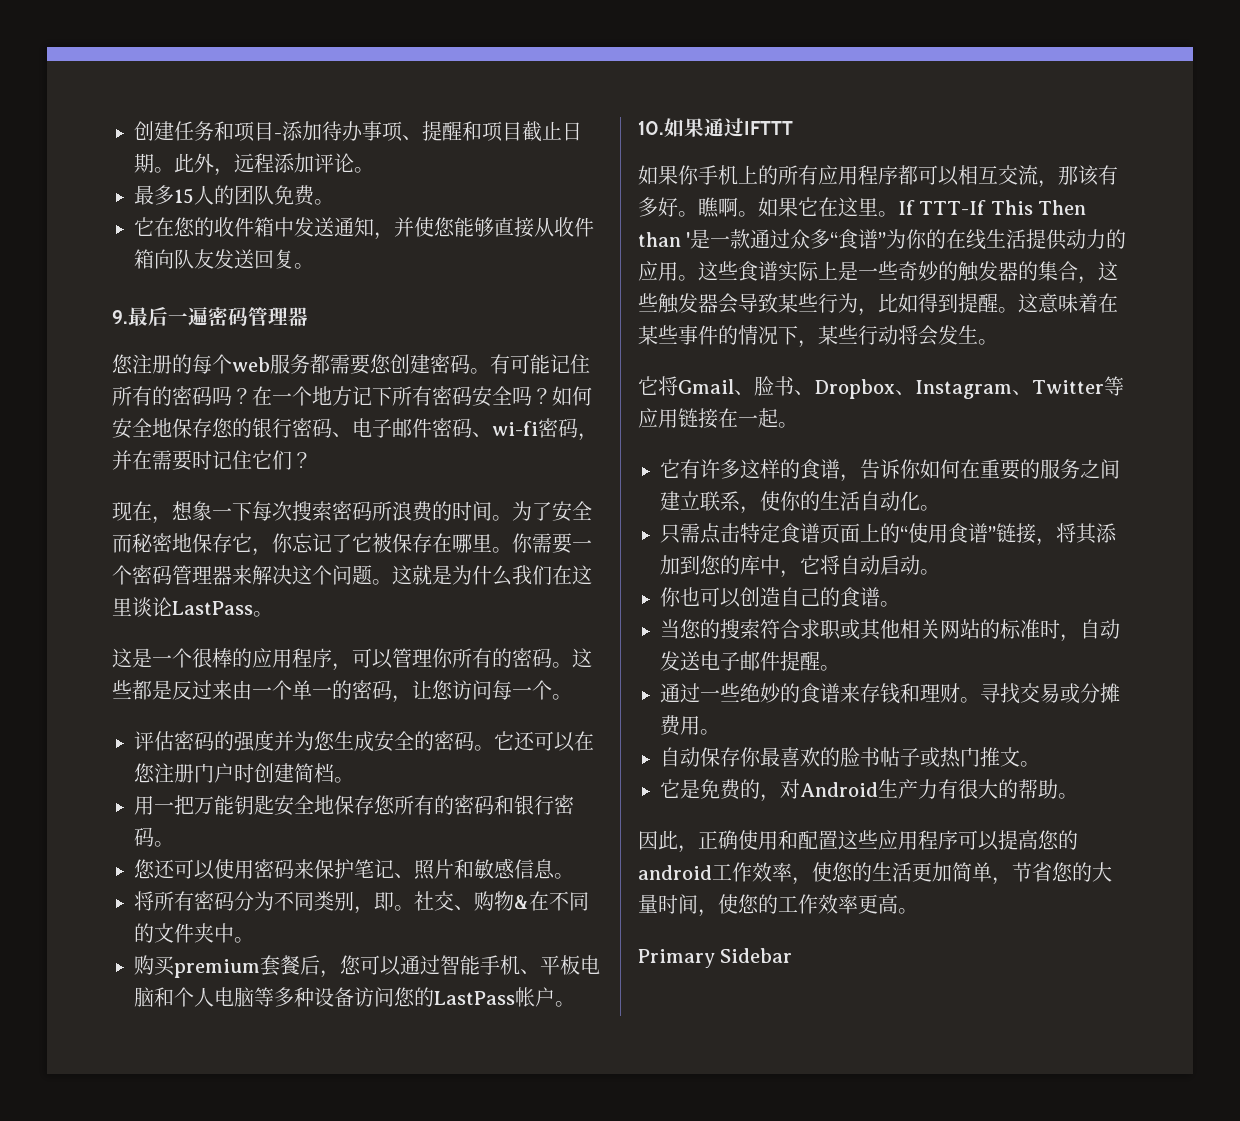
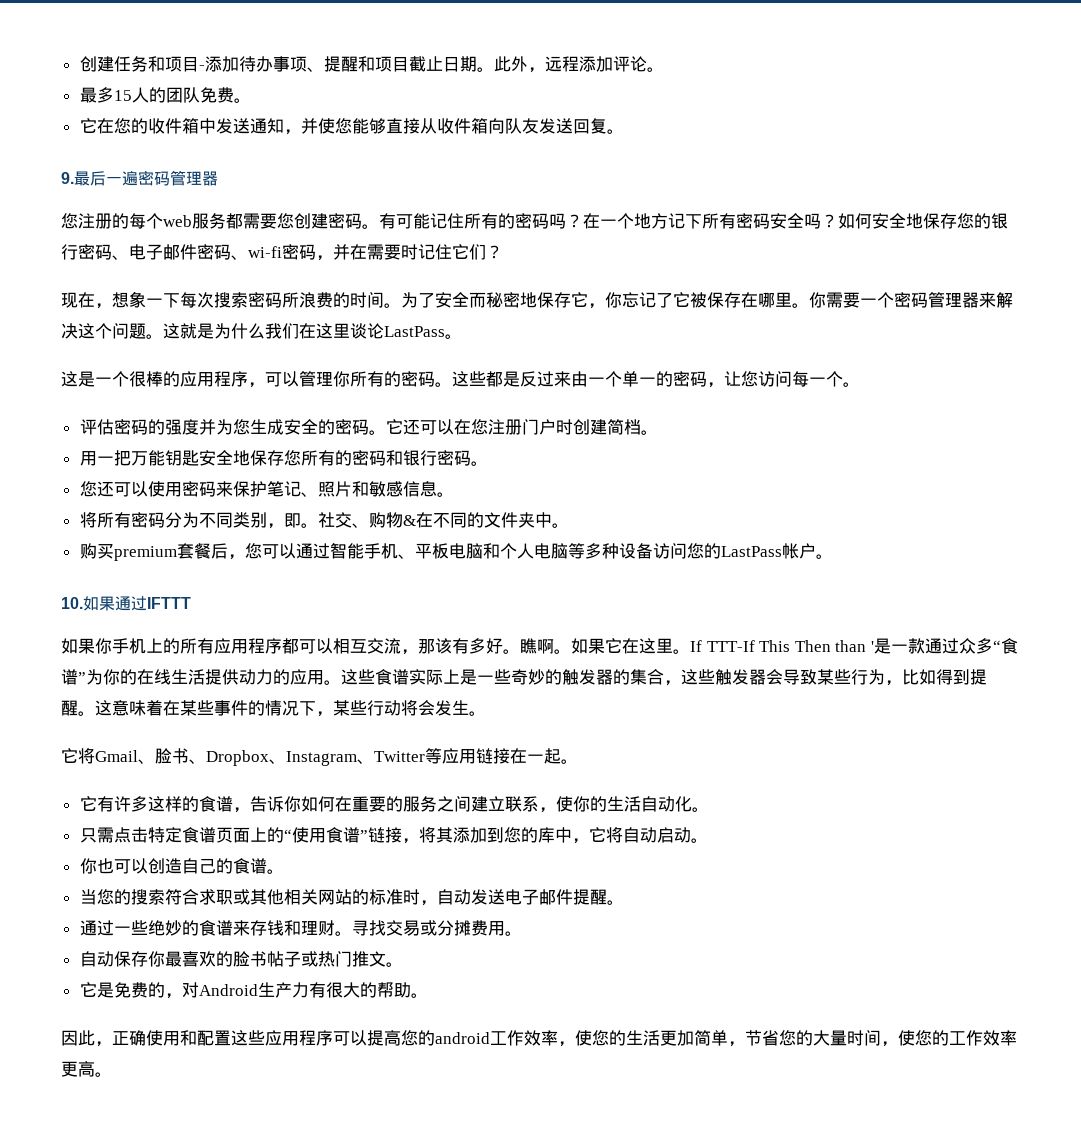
[638,948,793,968] // Primary Sidebar -> (112, 1074) none

